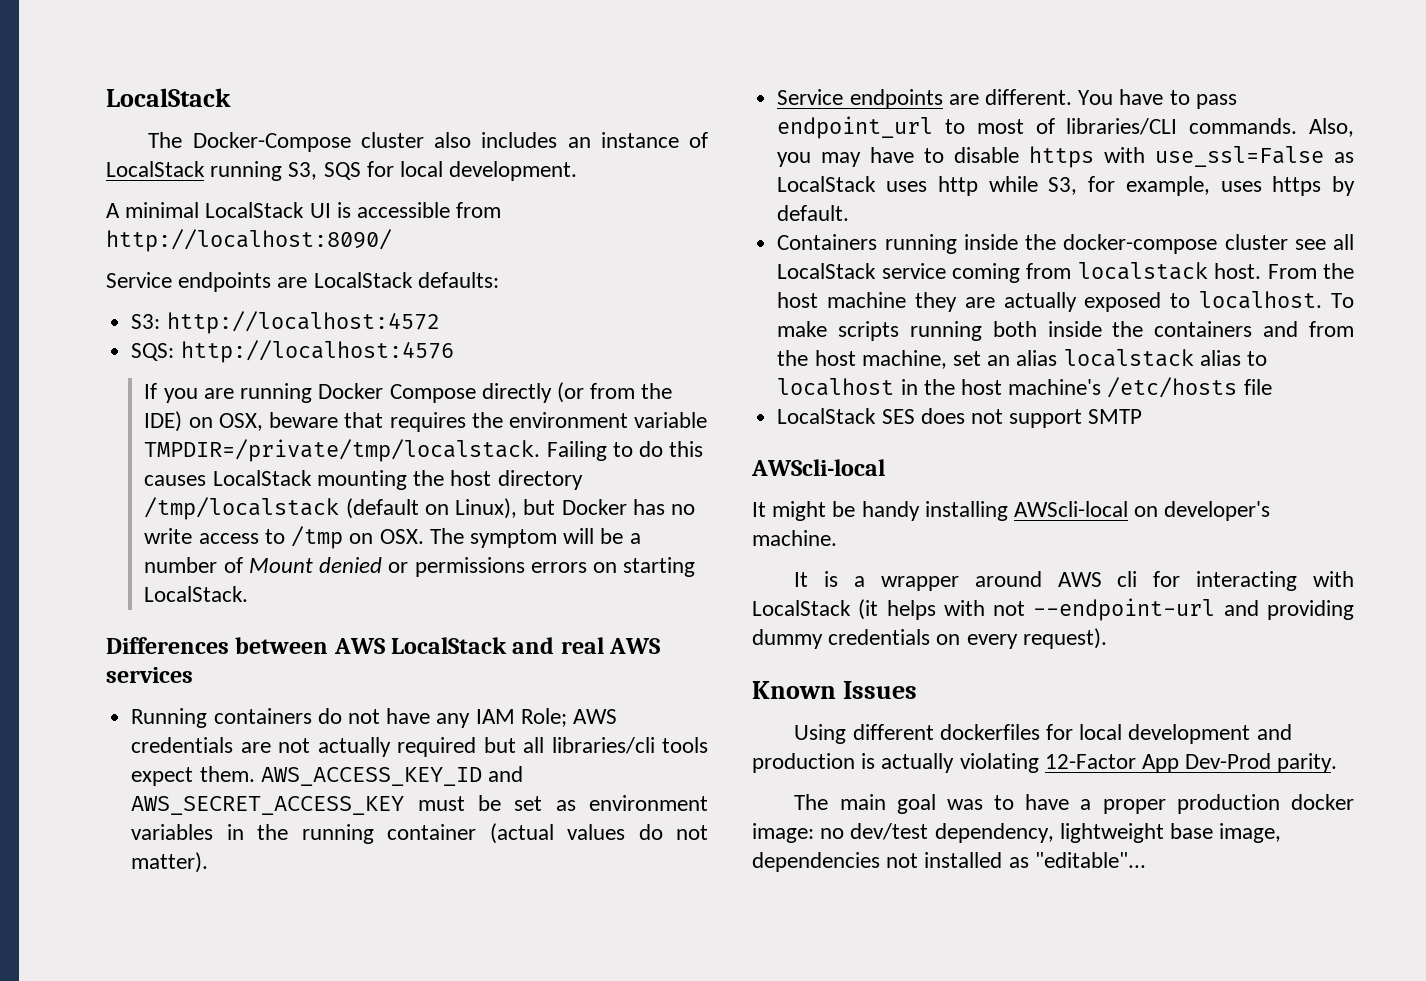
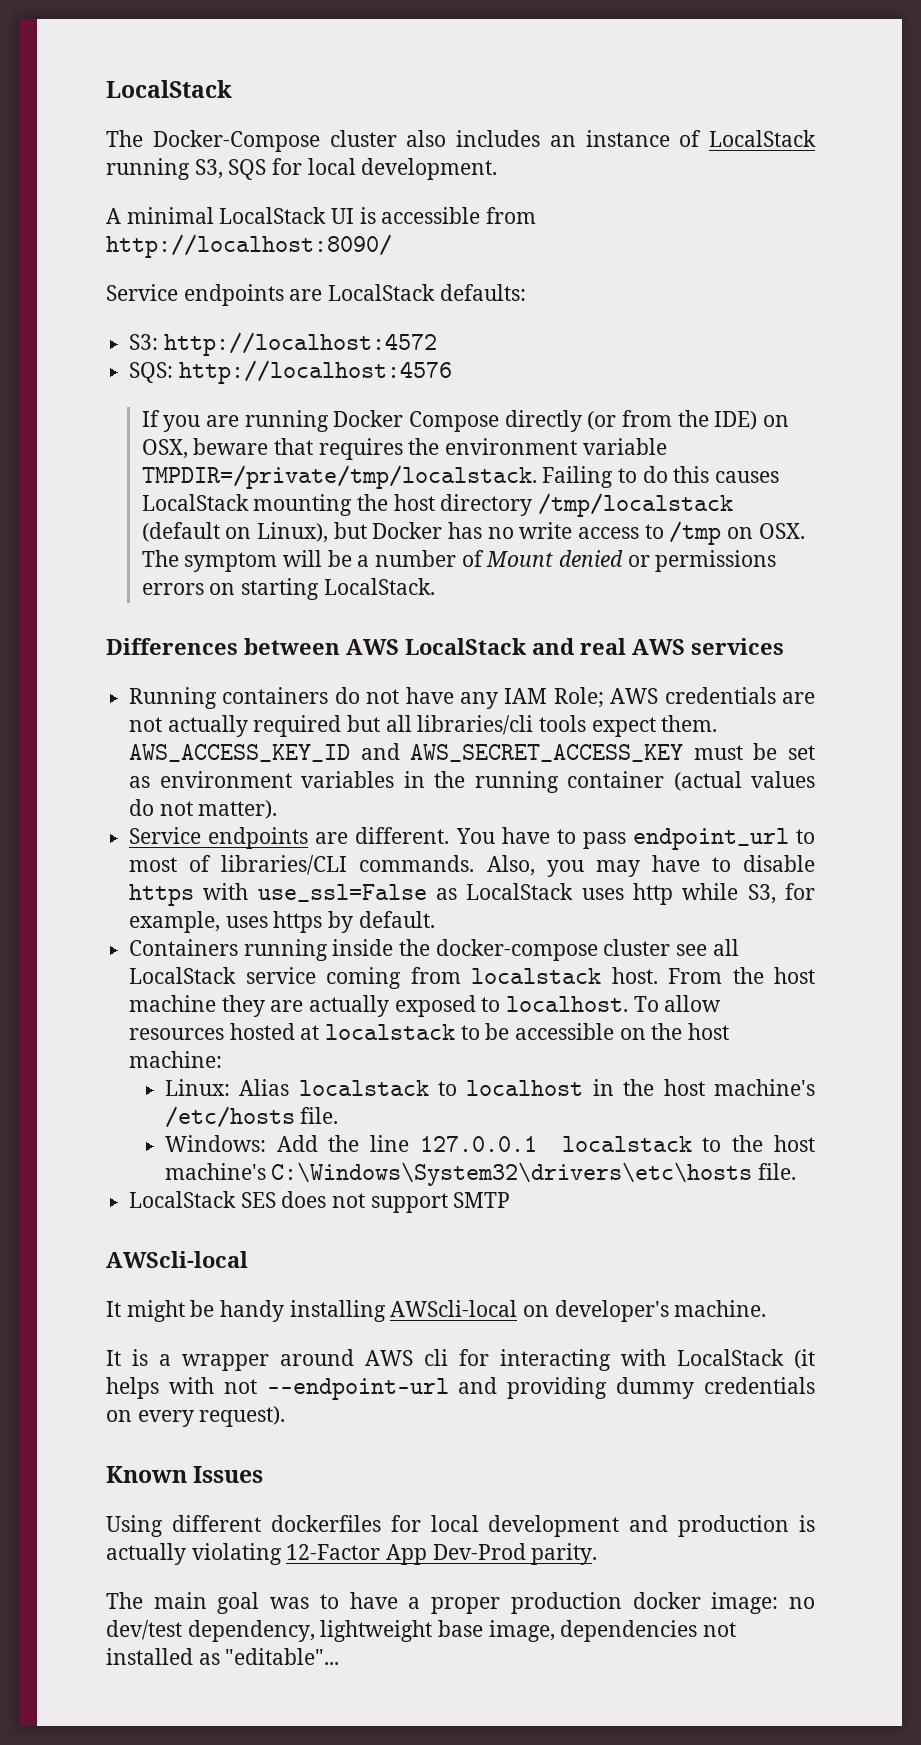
[777,321,1354,341] [777,349,1241,369] make scripts running both inside the containers and from the host machine, set an alias localstack alias -> [664,995,722,1012] [129,1023,730,1040] [129,1051,223,1068] [164,1079,429,1096] allow resources hosted at localstack to be accessible on the host machine: // Linux: Alias localstack
[1243,379,1272,395] file -> [300,1107,339,1124] [164,1135,815,1152] [164,1162,797,1186] file. // Windows: Add the line 127.0.0.1 localstack to the host machine's C:\Windows\System32\drivers\etc\hosts file.

